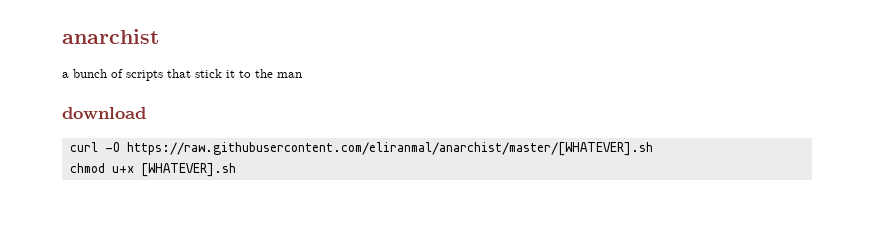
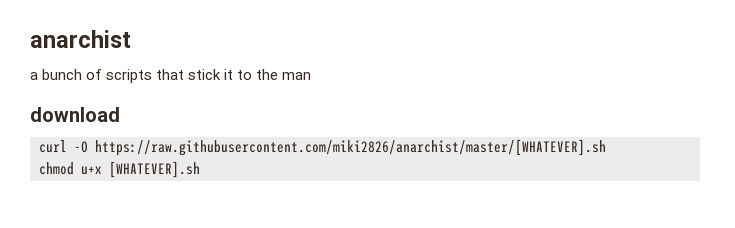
[126,142,653,156] https://raw.githubusercontent.com/eliranmal/anarchist/master/[WHATEVER].sh -> [95,139,606,156] https://raw.githubusercontent.com/miki2826/anarchist/master/[WHATEVER].sh

